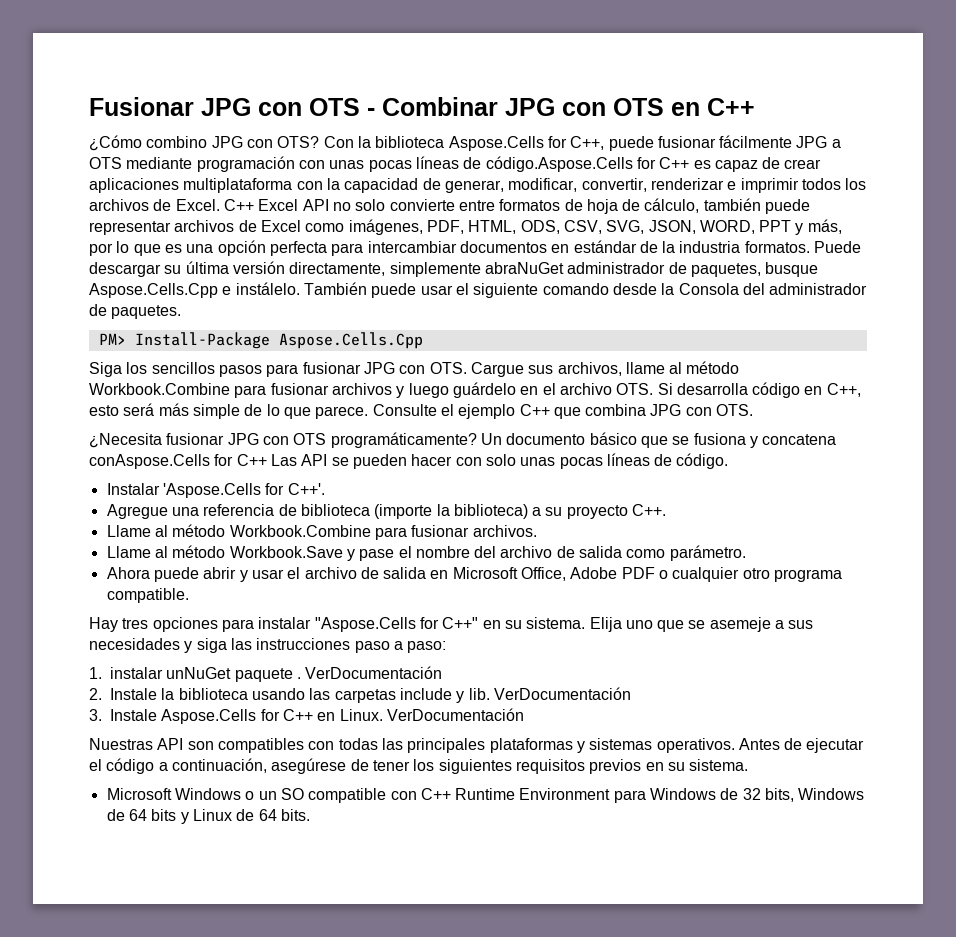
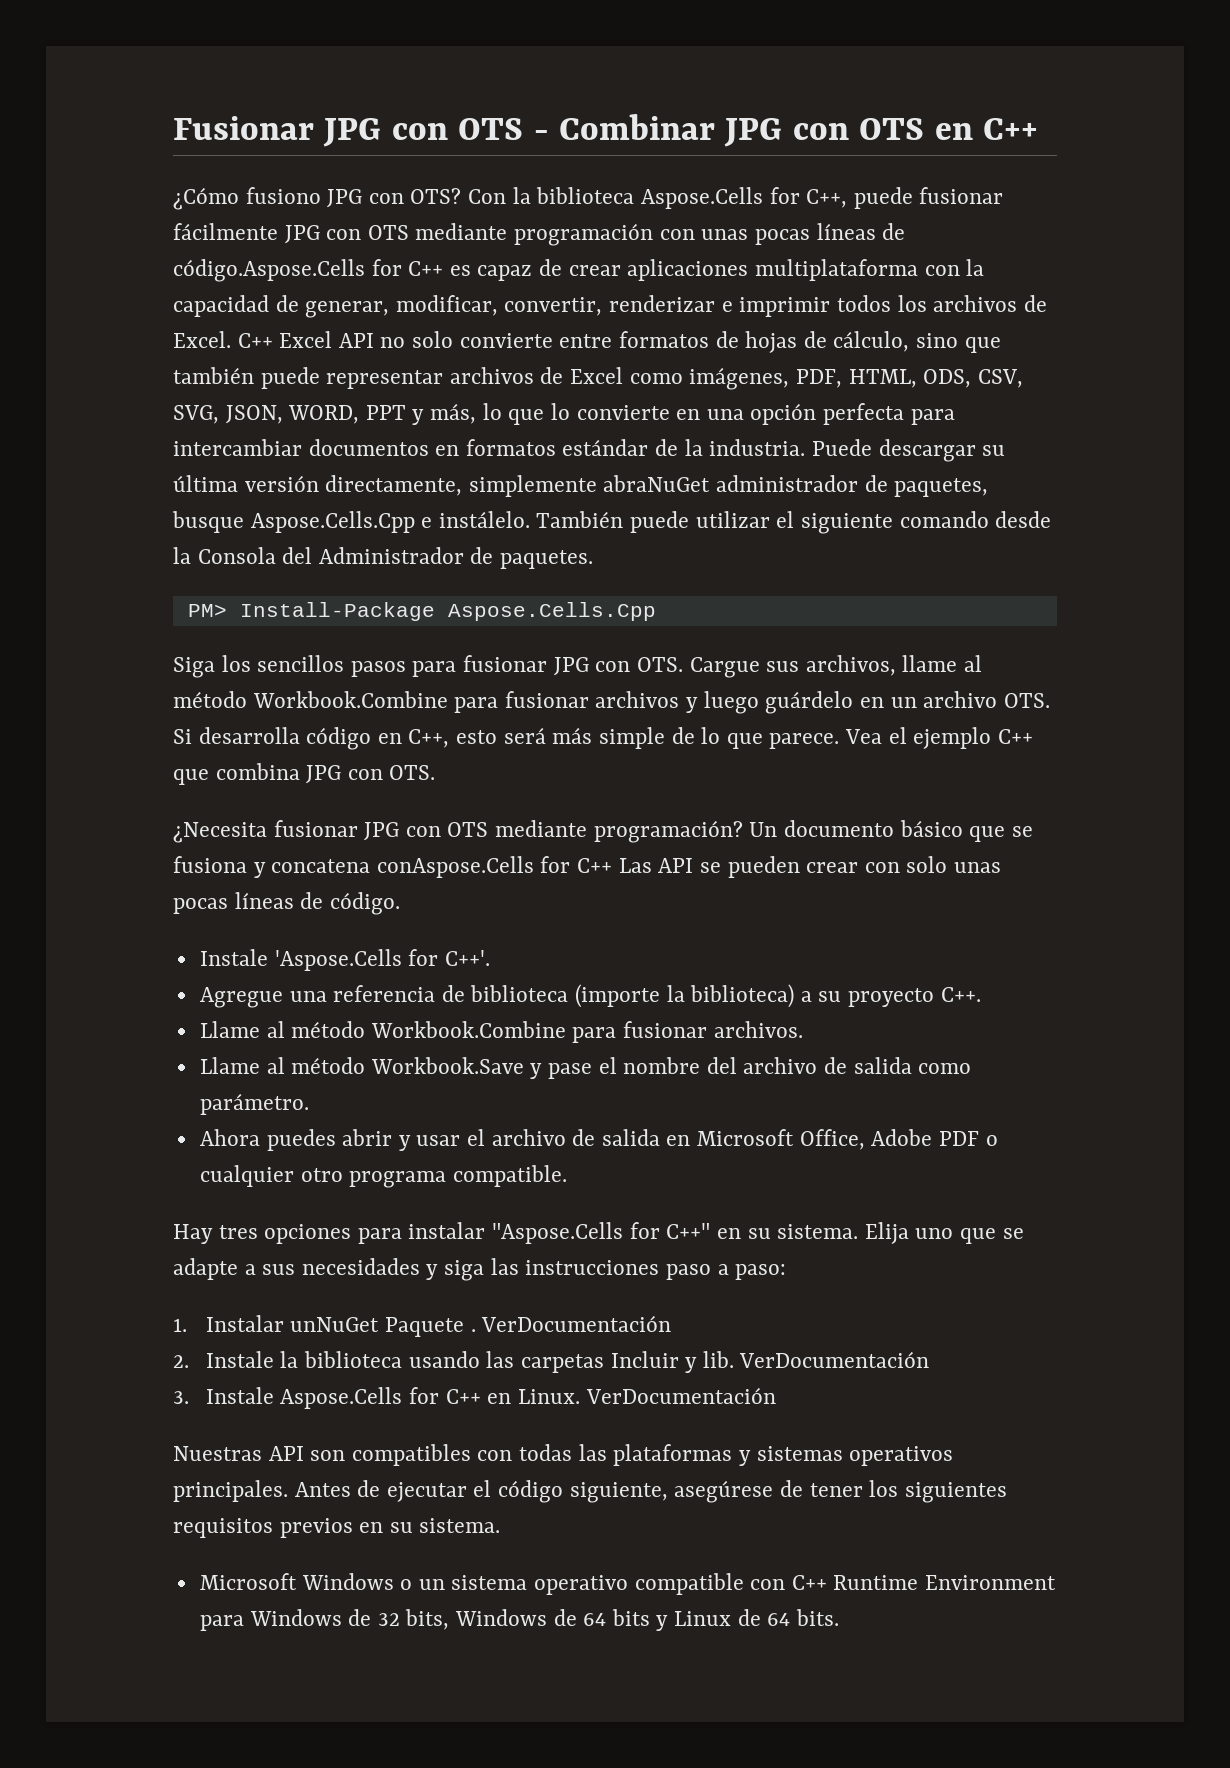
[146,136,208,148] combino -> [245,187,321,204] fusiono
[831,139,841,148] a -> [326,229,362,240] con
[586,199,618,214] hoja -> [745,331,798,353] hojas
(700, 205) none -> [915,333,1001,353] sino que
[89,241,182,256] por lo que es -> [482,403,701,425] lo que lo convierte en
(570, 248) none -> [465,439,556,456] formatos
[679,241,810,253] industria formatos. -> [709,439,806,456] industria.
[420,285,453,295] usar -> [695,511,770,528] utilizar
[769,283,868,295] administrador -> [318,547,464,564] Administrador
[542,383,556,395] el -> [890,697,917,708] un
[372,404,437,416] Consulte -> [844,729,882,744] Vea
[330,432,477,448] programáticamente? -> [495,820,743,843] mediante programación?
[411,454,453,466] hacer -> [806,862,859,873] crear
[106,483,160,495] Instalar -> [199,949,268,966] Instale
[153,567,199,582] puede -> [266,1129,336,1151] puedes
[709,617,771,632] asemeje -> [173,1258,238,1280] adapte
[110,667,293,682] instalar unNuGet paquete -> [205,1315,465,1337] Instalar unNuGet Paquete
[399,688,452,700] include -> [610,1351,679,1368] Incluir
[407,738,486,753] principales -> (607, 1452) none
[656,738,735,753] operativos. -> [849,1446,954,1466] [173,1480,288,1502] operativos principales.
[158,758,267,773] a continuación, -> [569,1482,668,1503] siguiente,
[280,788,304,800] SO -> [451,1575,629,1595] sistema operativo

